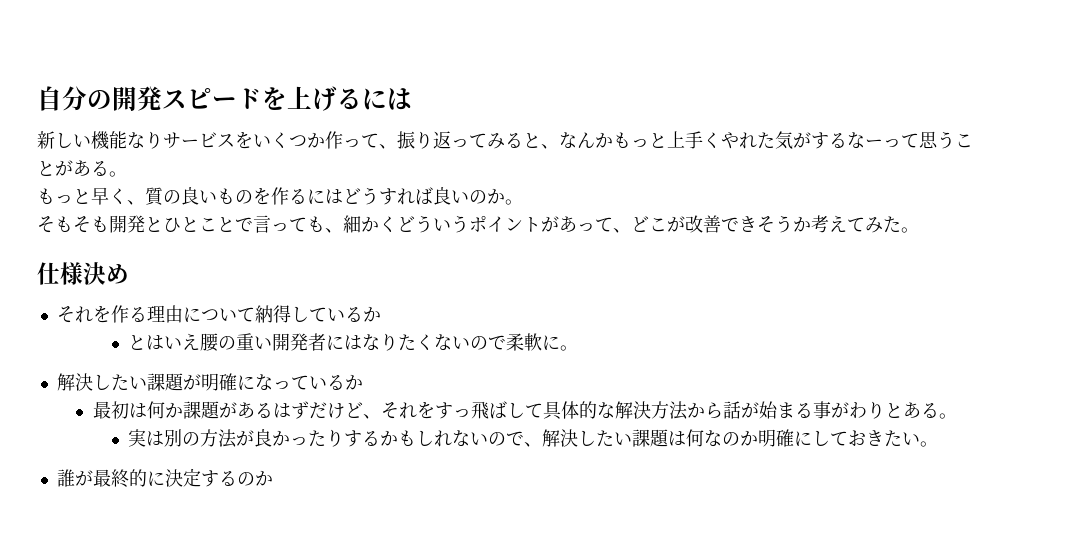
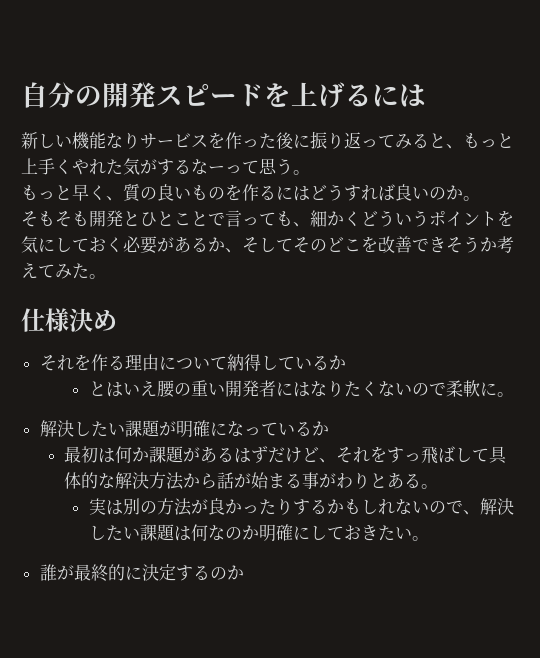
[253,131,397,149] いくつか作って、 -> [225,132,310,149] 作った後に
[559,132,613,149] なんか -> (463, 146) none
[955,133,973,148] [37,160,109,176] ことがある -> (293, 166) none
[541,216,685,233] があって、どこが -> [497,210,514,227] [21,236,378,254] を気にしておく必要があるか、そしてそのどこを

